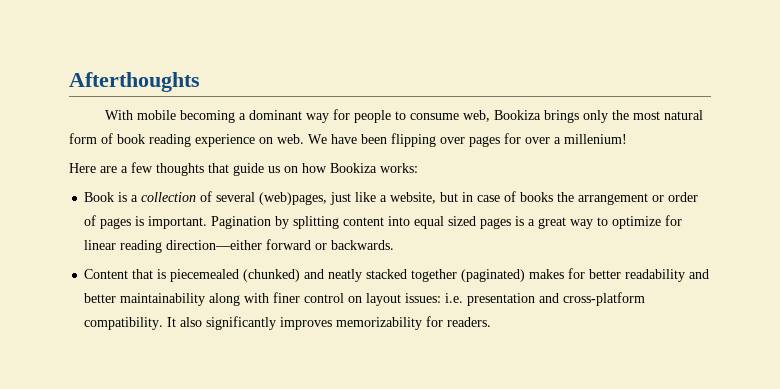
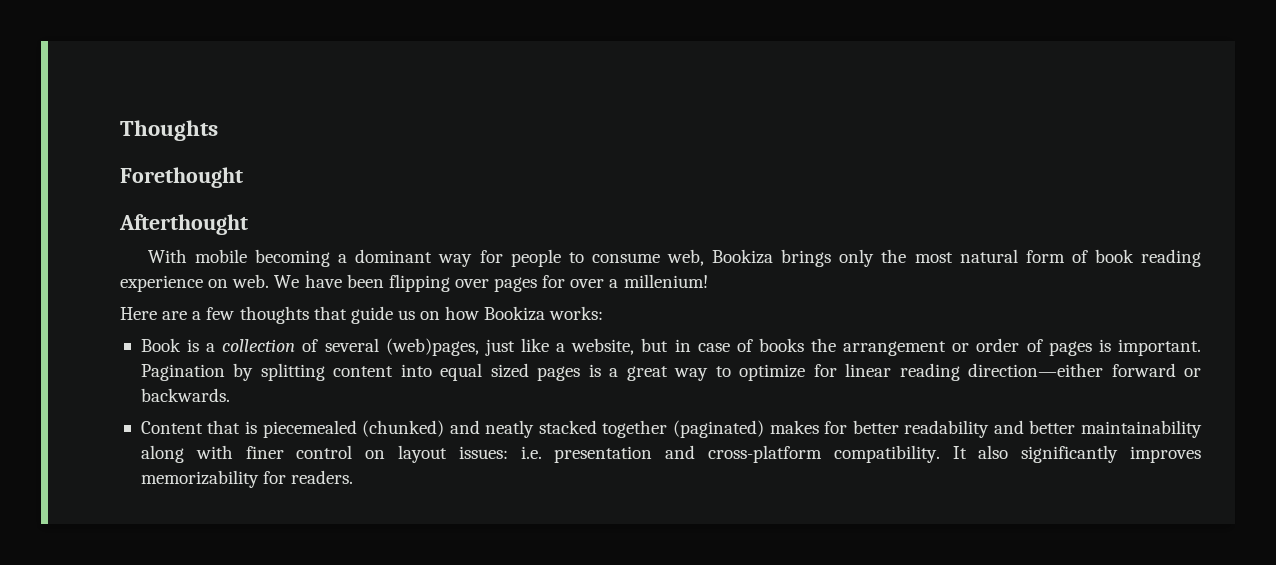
[69,72,200,92] Afterthoughts -> [120,120,218,141] [120,167,243,188] [119,214,248,235] Thoughts // Forethought // Afterthought

